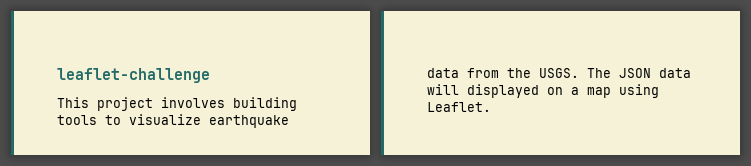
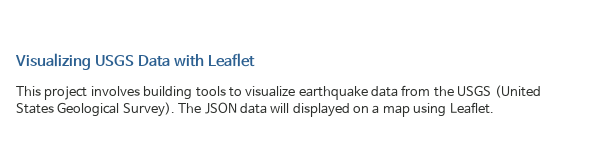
[57,68,210,83] leaflet-challenge -> [15,53,255,70] Visualizing USGS Data with Leaflet
[539,68,579,78] USGS. -> [457,85,541,98] [16,102,175,117] USGS (United States Geological Survey).

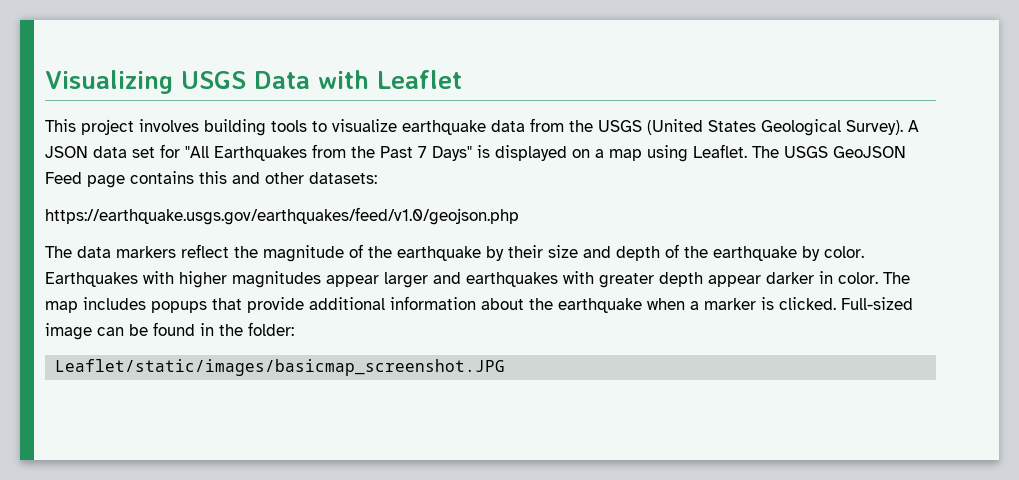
[178,103,202,113] The -> [908,120,919,132] A
[270,103,290,113] will -> [132,144,490,161] set for "All Earthquakes from the Past 7 Days" is
(494, 108) none -> [752,146,906,158] [45,171,377,188] [45,207,519,225] [45,244,864,262] [45,271,910,288] [45,296,913,313] [45,322,294,340] [55,359,506,376] The USGS GeoJSON Feed page contains this and other datasets: // https://earthquake.usgs.gov/earthquakes/feed/v1.0/geojson.php // The data markers reflect the magnitude of the earthquake by their size and depth of the earthquake by color. Earthquakes with higher magnitudes appear larger and earthquakes with greater depth appear darker in color. The map includes popups that provide additional information about the earthquake when a marker is clicked. Full-sized image can be found in the folder: // Leaflet/static/images/basicmap_screenshot.JPG

